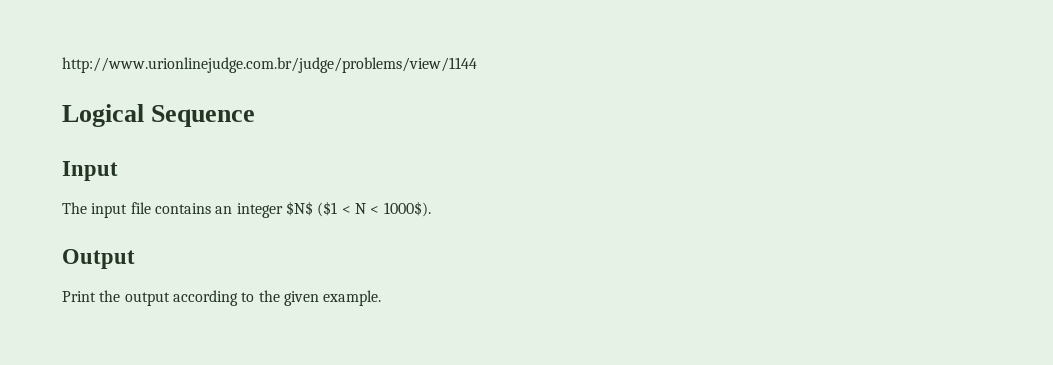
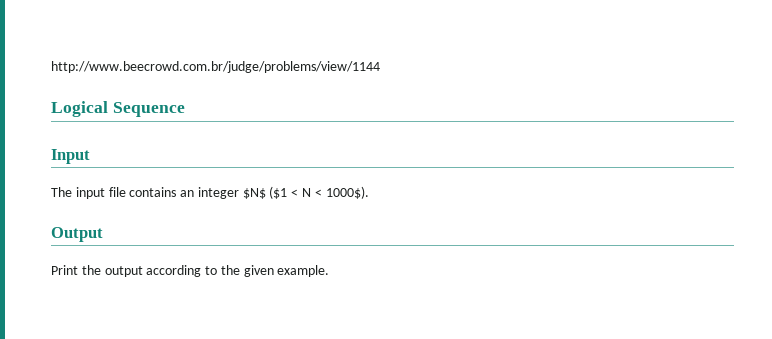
[62,57,477,73] http://www.urionlinejudge.com.br/judge/problems/view/1144 -> [51,61,380,73] http://www.beecrowd.com.br/judge/problems/view/1144

